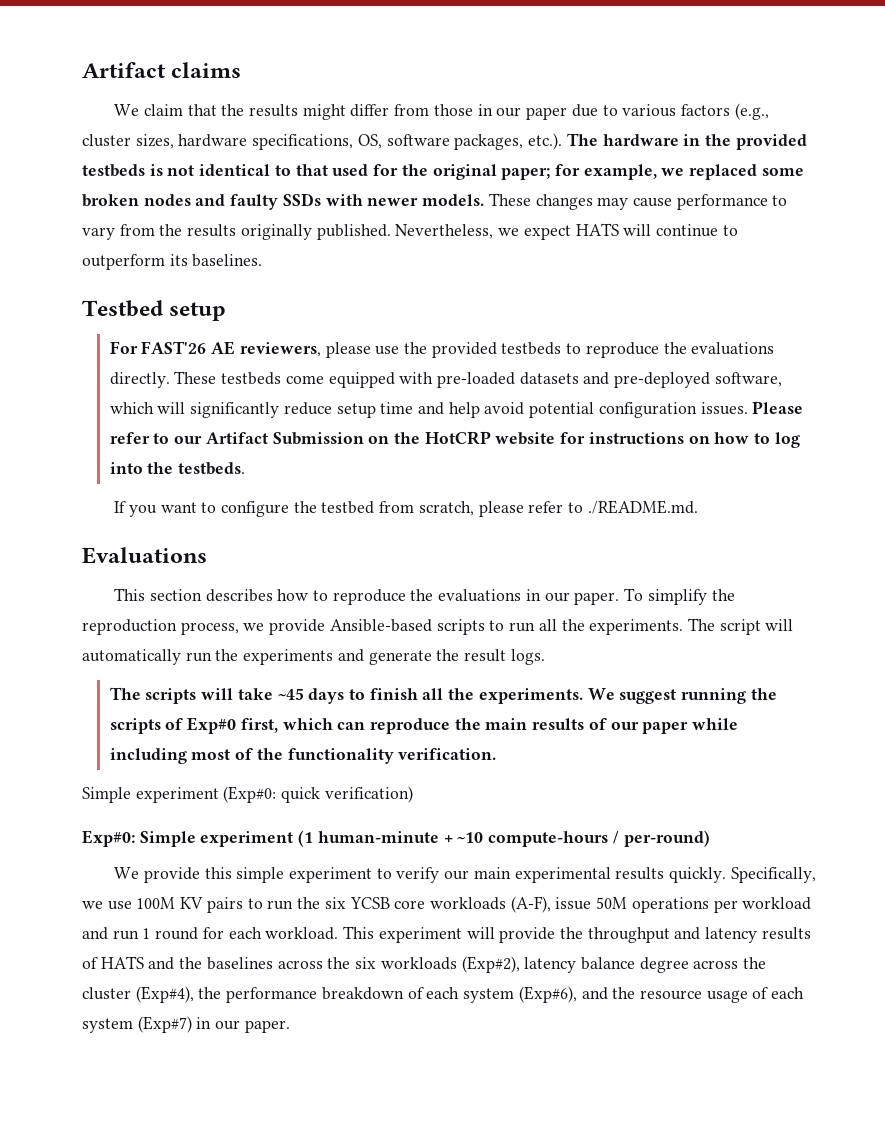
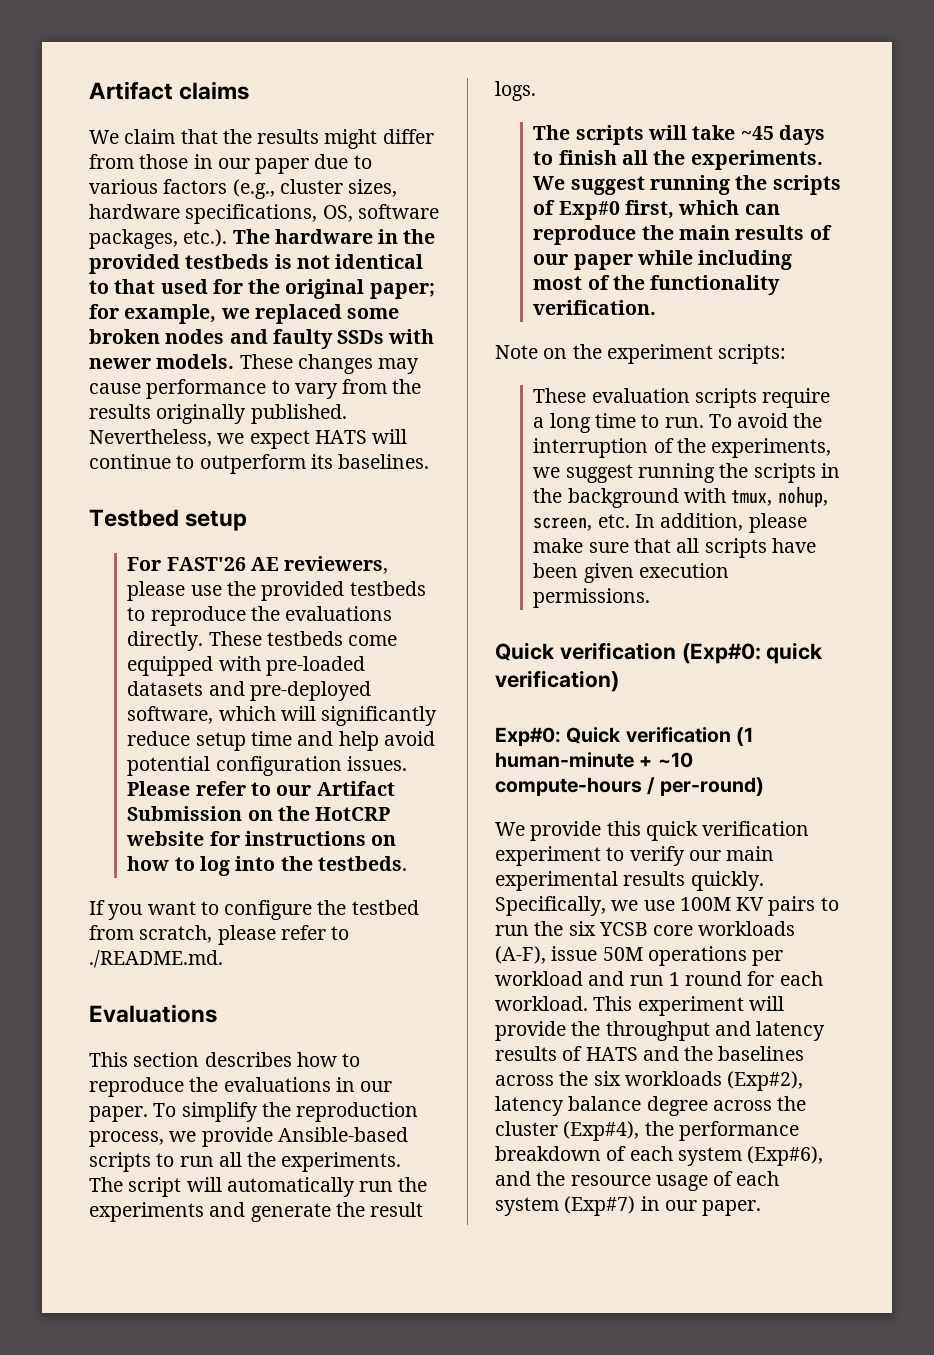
[82,787,219,803] Simple experiment -> [495,344,787,364] [533,388,831,408] [533,413,823,433] [533,438,832,458] [533,463,840,483] [533,487,828,508] [533,513,807,533] [533,538,816,558] [533,563,729,583] [533,588,651,608] [495,642,676,661] Note on the experiment scripts: // These evaluation scripts require a long time to run. To avoid the interruption of the experiments, we suggest running the scripts in the background with tmux, nohup, screen, etc. In addition, please make sure that all scripts have been given execution permissions. // Quick verification
[139,831,294,847] Simple experiment -> [566,727,731,744] Quick verification
[236,867,285,883] simple -> [645,821,810,841] quick verification

